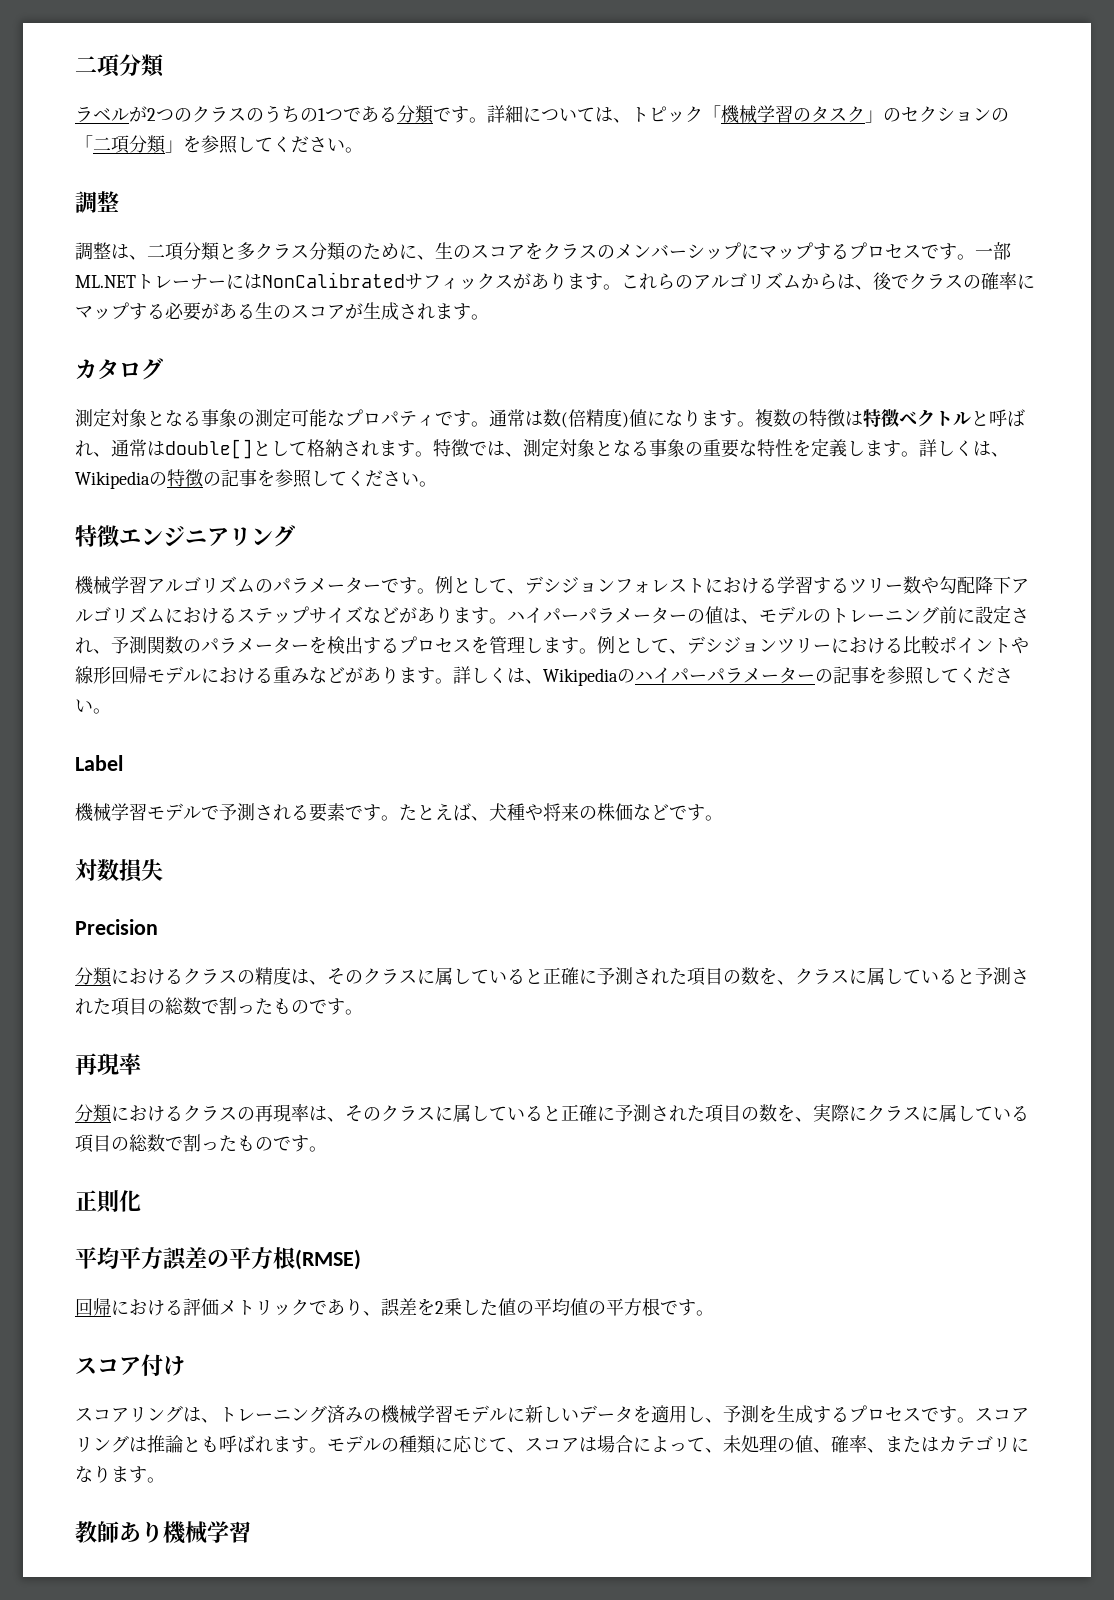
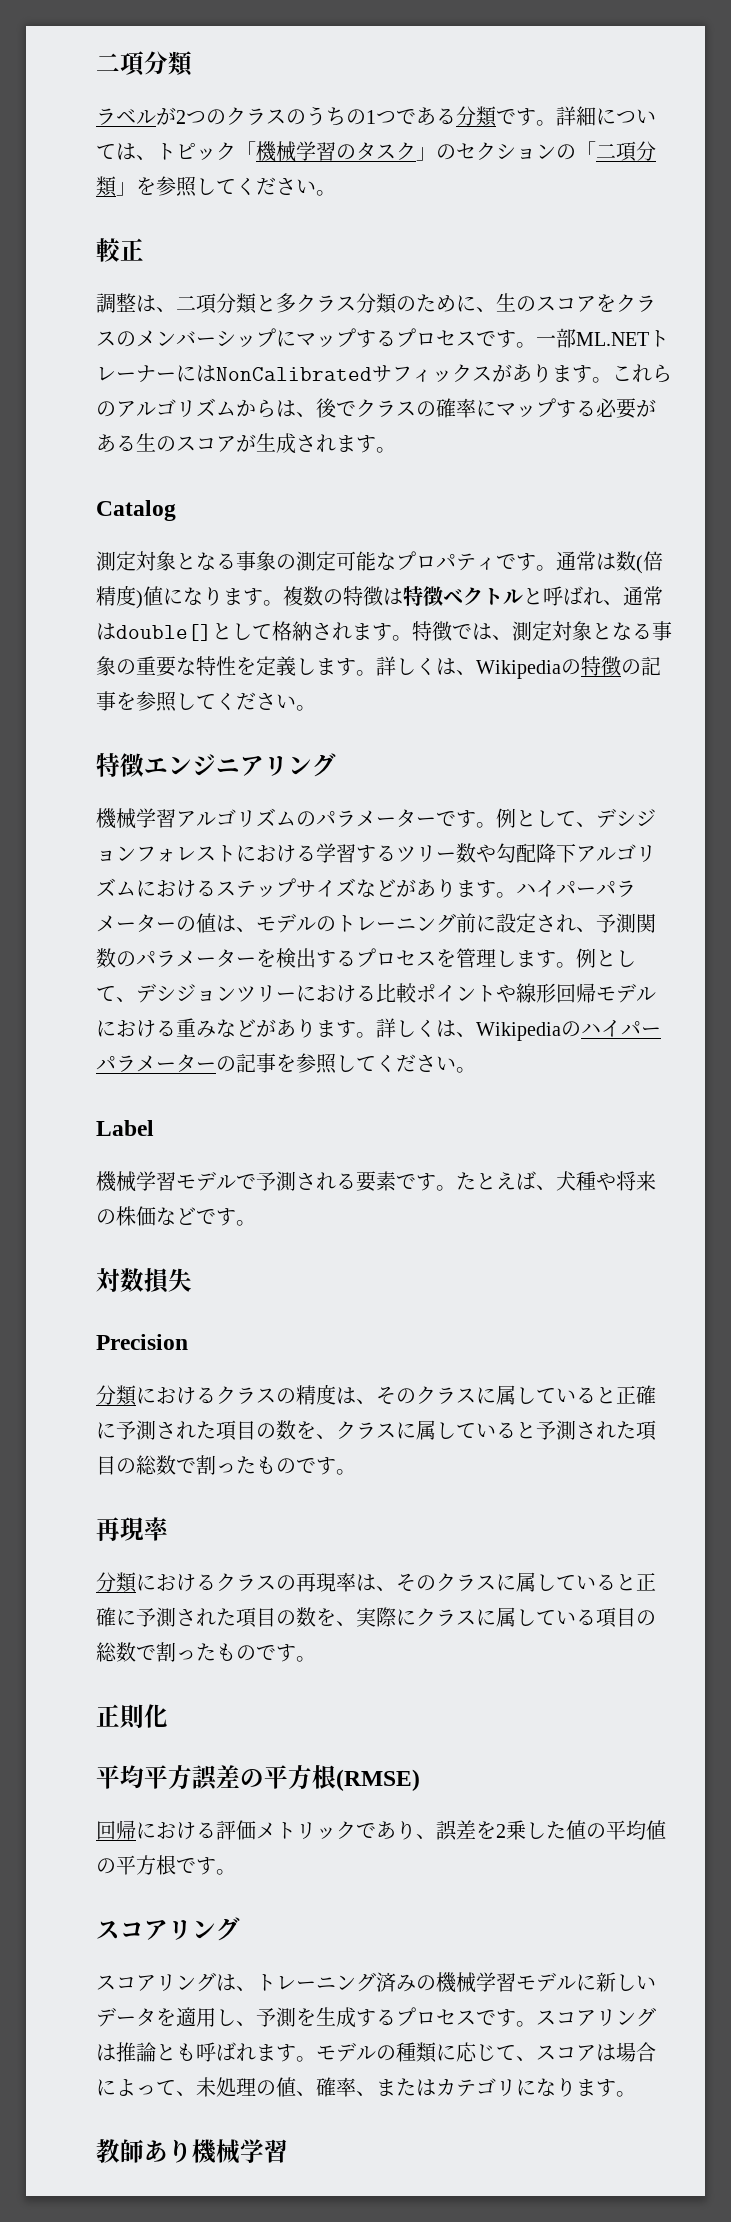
[75,191,119,213] 調整 -> [96,238,144,262] 較正
[75,358,163,380] カタログ -> [96,500,176,521] Catalog
[141,1354,185,1377] 付け -> [168,1917,240,1941] リング

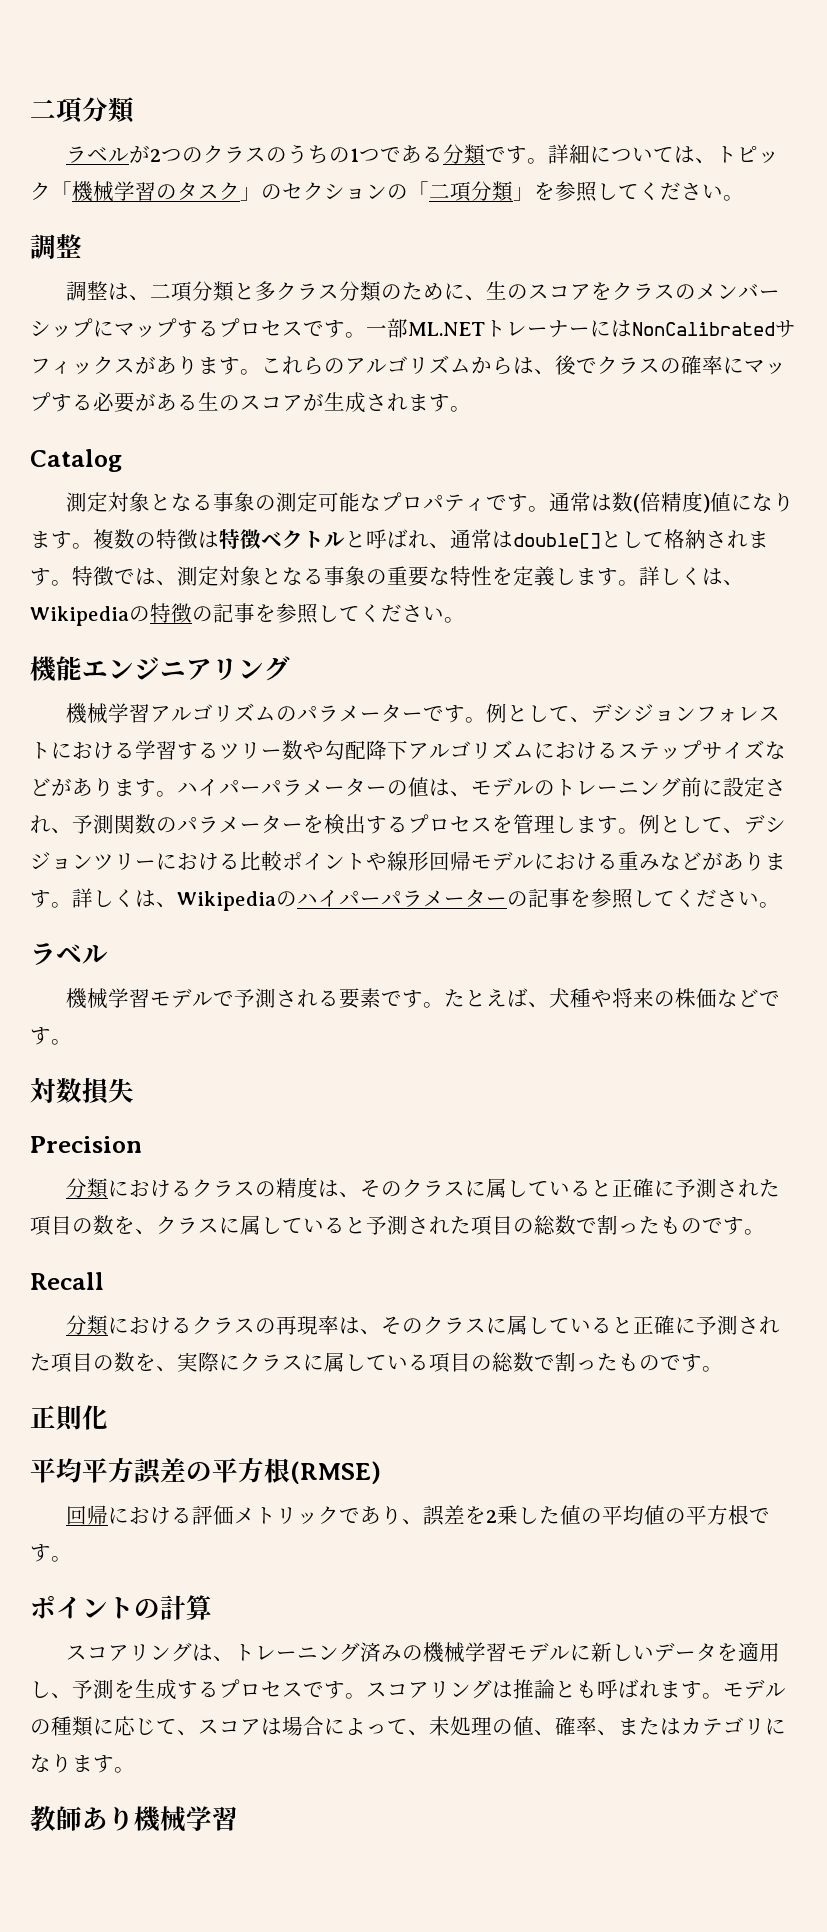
[96,238,144,262] 較正 -> [30,234,82,259] 調整
[96,753,144,777] 特徴 -> [30,656,82,682] 機能
[96,1120,154,1136] Label -> [30,943,108,965] ラベル
[96,1517,168,1542] 再現率 -> [30,1272,104,1290] Recall
[96,1917,240,1941] スコアリング -> [30,1595,212,1620] ポイントの計算

